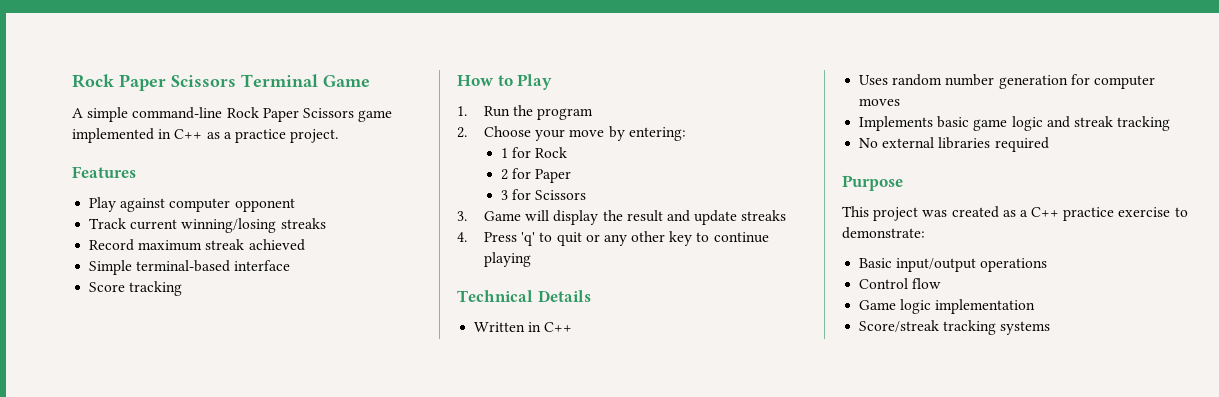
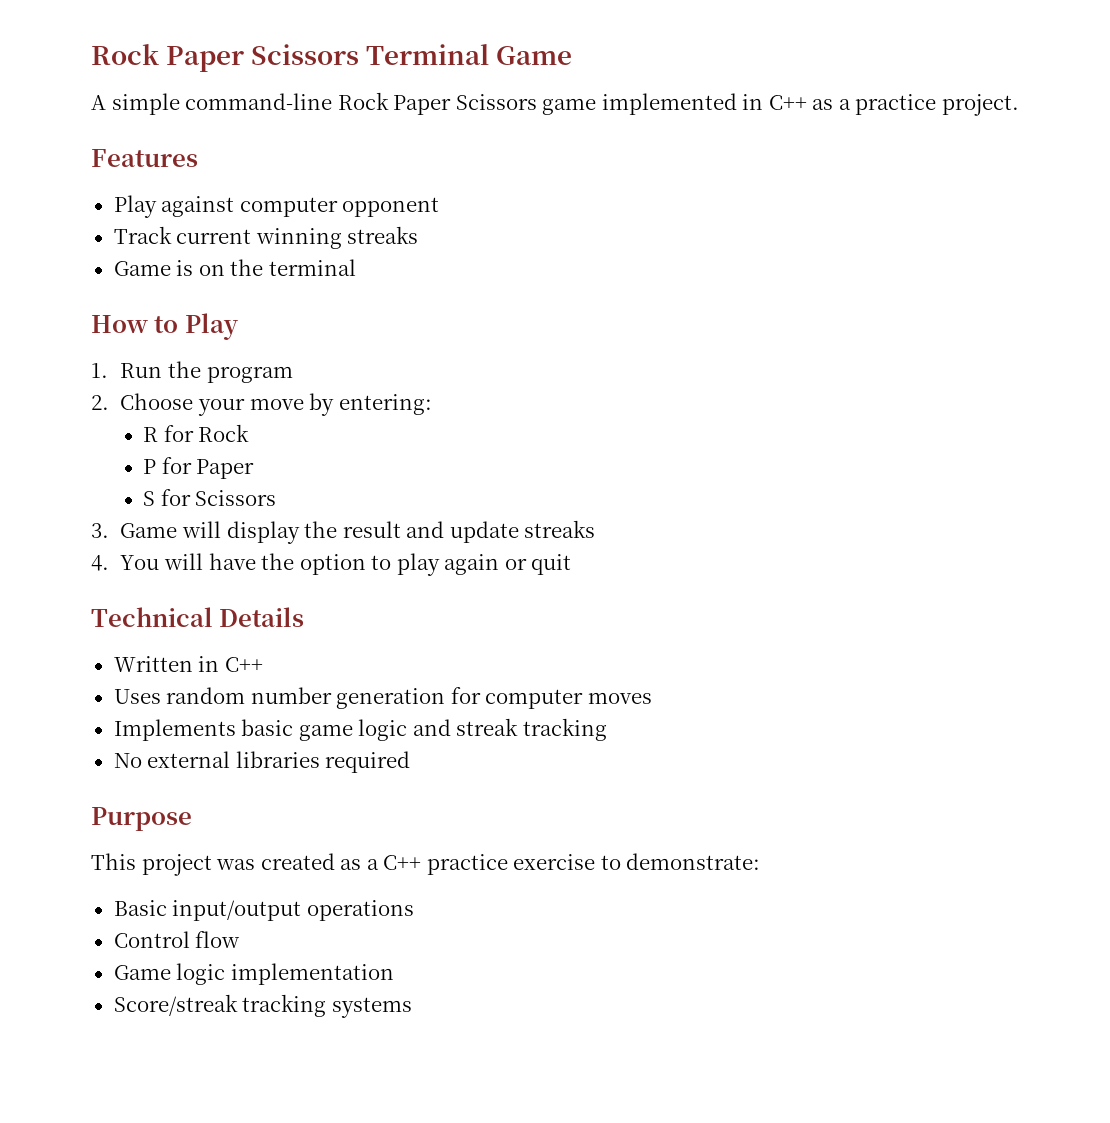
[181,218,326,233] [89,239,305,251] [89,260,291,275] [89,281,183,296] winning/losing streaks // Record maximum streak achieved // Simple terminal-based interface // Score tracking -> [255,226,419,249] [113,259,356,276] winning streaks // Game is on the terminal
[501,148,509,158] 1 -> [142,427,158,442] R
[501,169,509,180] 2 -> [142,459,156,474] P
[501,190,509,200] 3 -> [142,491,155,506] S
[483,231,769,246] [483,252,531,267] Press 'q' to quit or any other key to continue playing -> [120,553,572,576] You will have the option to play again or quit

